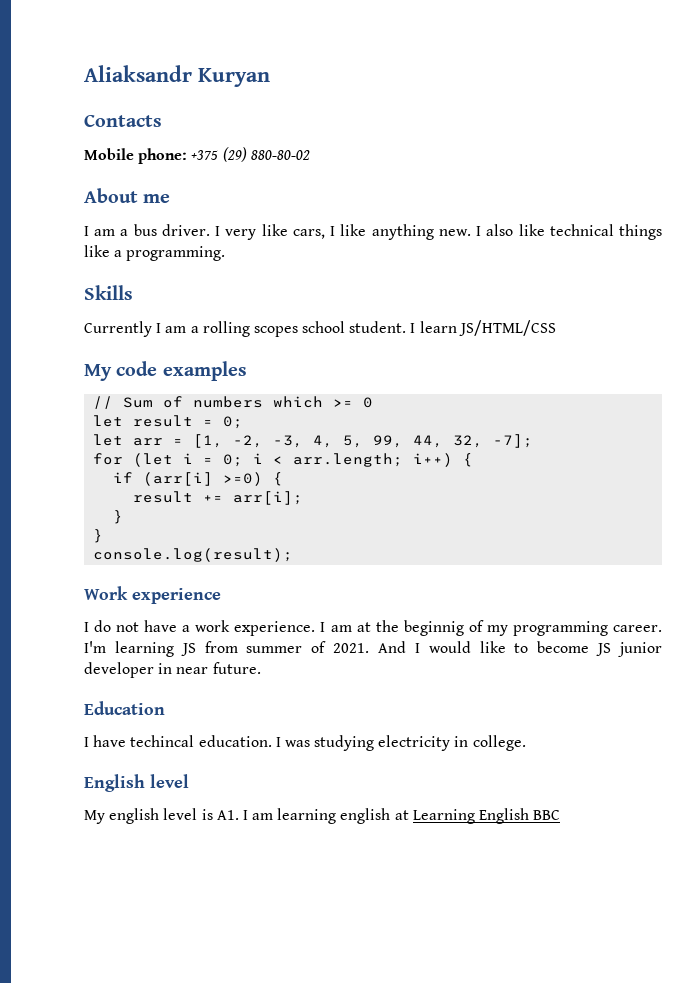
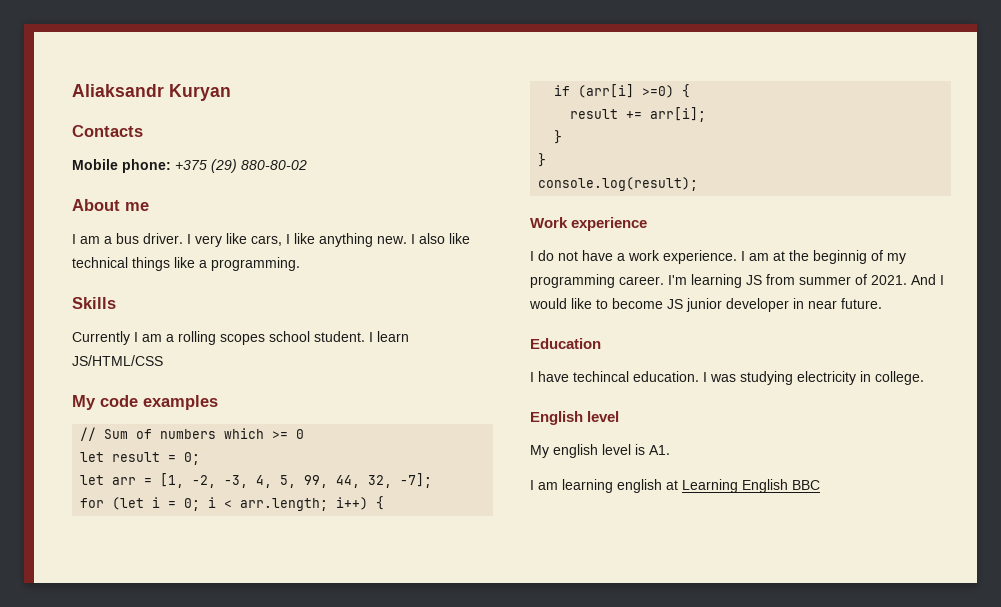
(239, 815) none -> (670, 450) //

